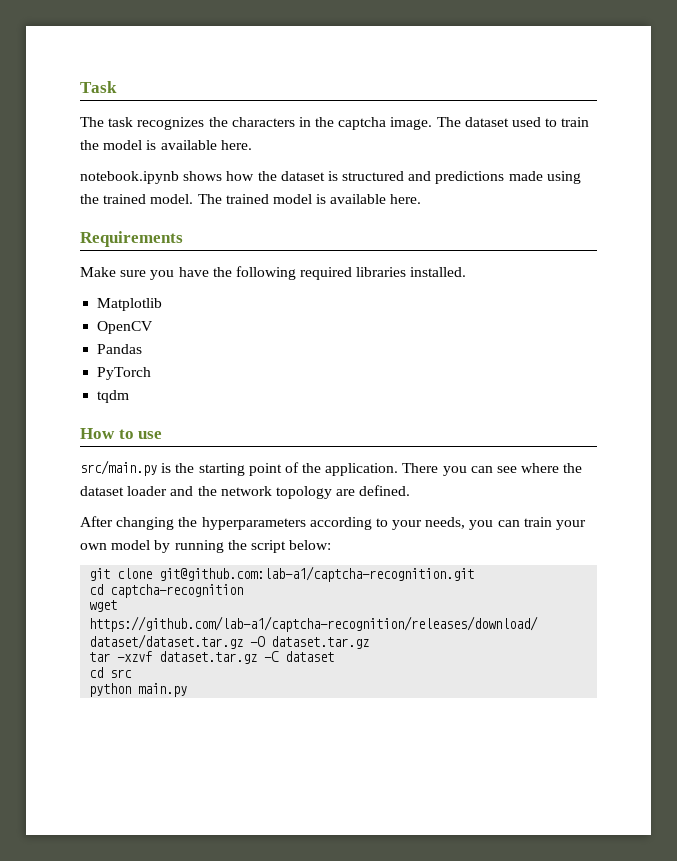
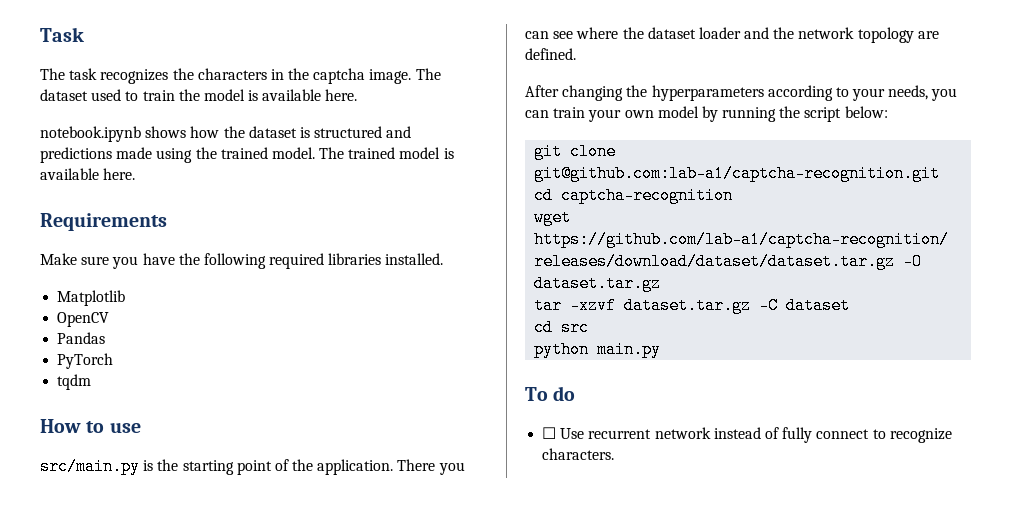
(188, 690) none -> [525,386,576,401] [542,427,952,443] [542,448,615,460] // To do // ☐ Use recurrent network instead of fully connect to recognize characters.

